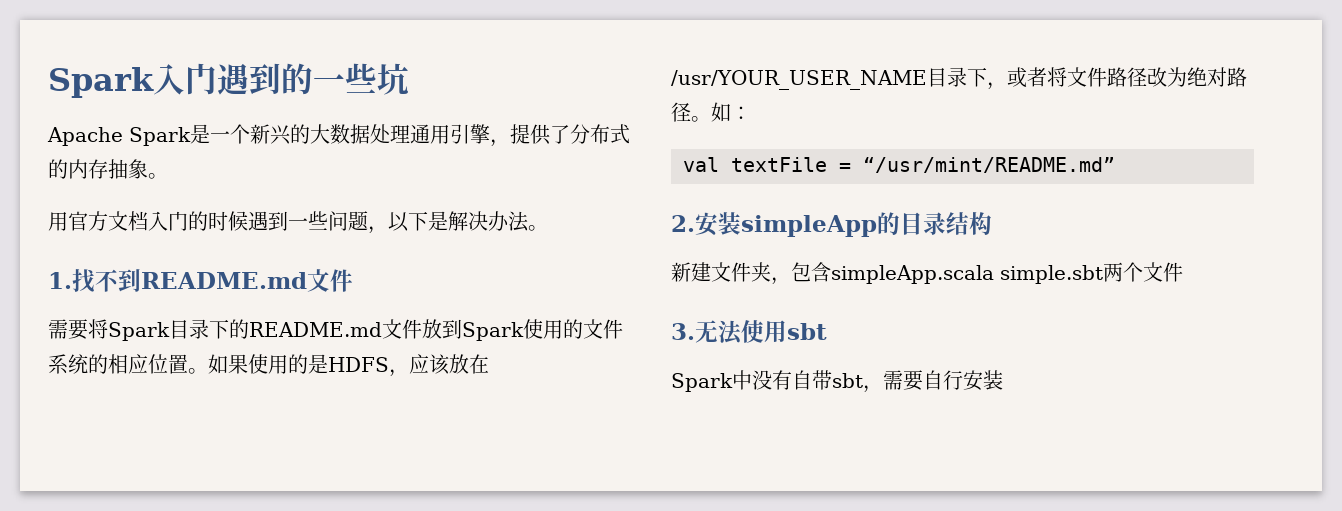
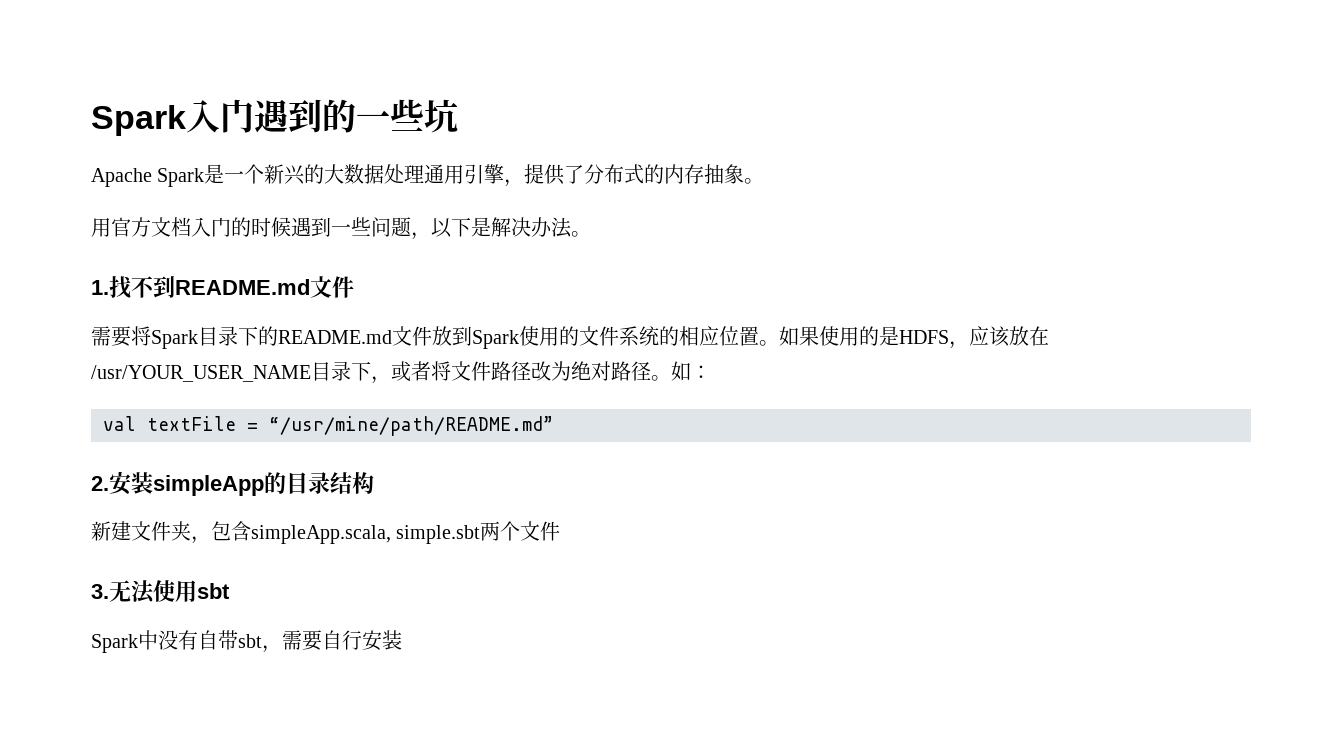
[863,157,1115,173] “/usr/mint/README.md” -> [269,416,553,436] “/usr/mine/path/README.md”
[831,265,994,284] simpleApp.scala -> [251,525,391,544] simpleApp.scala,

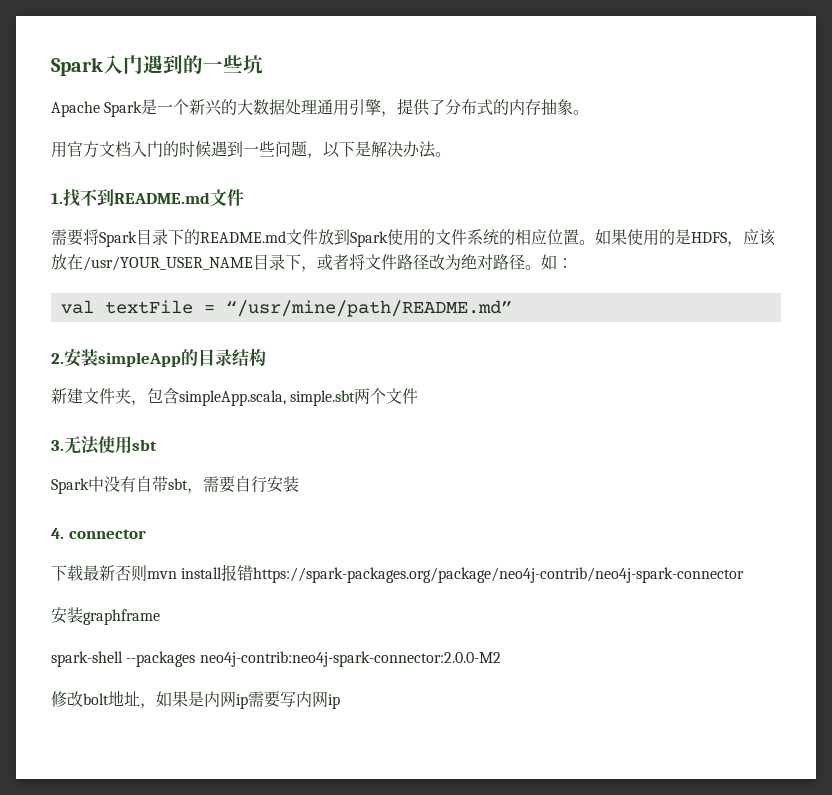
(402, 640) none -> [51,528,146,539] [51,564,745,583] [51,607,160,625] [51,651,501,667] [51,690,340,709] // 4. connector // 下载最新否则mvn install报错https://spark-packages.org/package/neo4j-contrib/neo4j-spark-connector // 安装graphframe // spark-shell --packages neo4j-contrib:neo4j-spark-connector:2.0.0-M2 // 修改bolt地址，如果是内网ip需要写内网ip

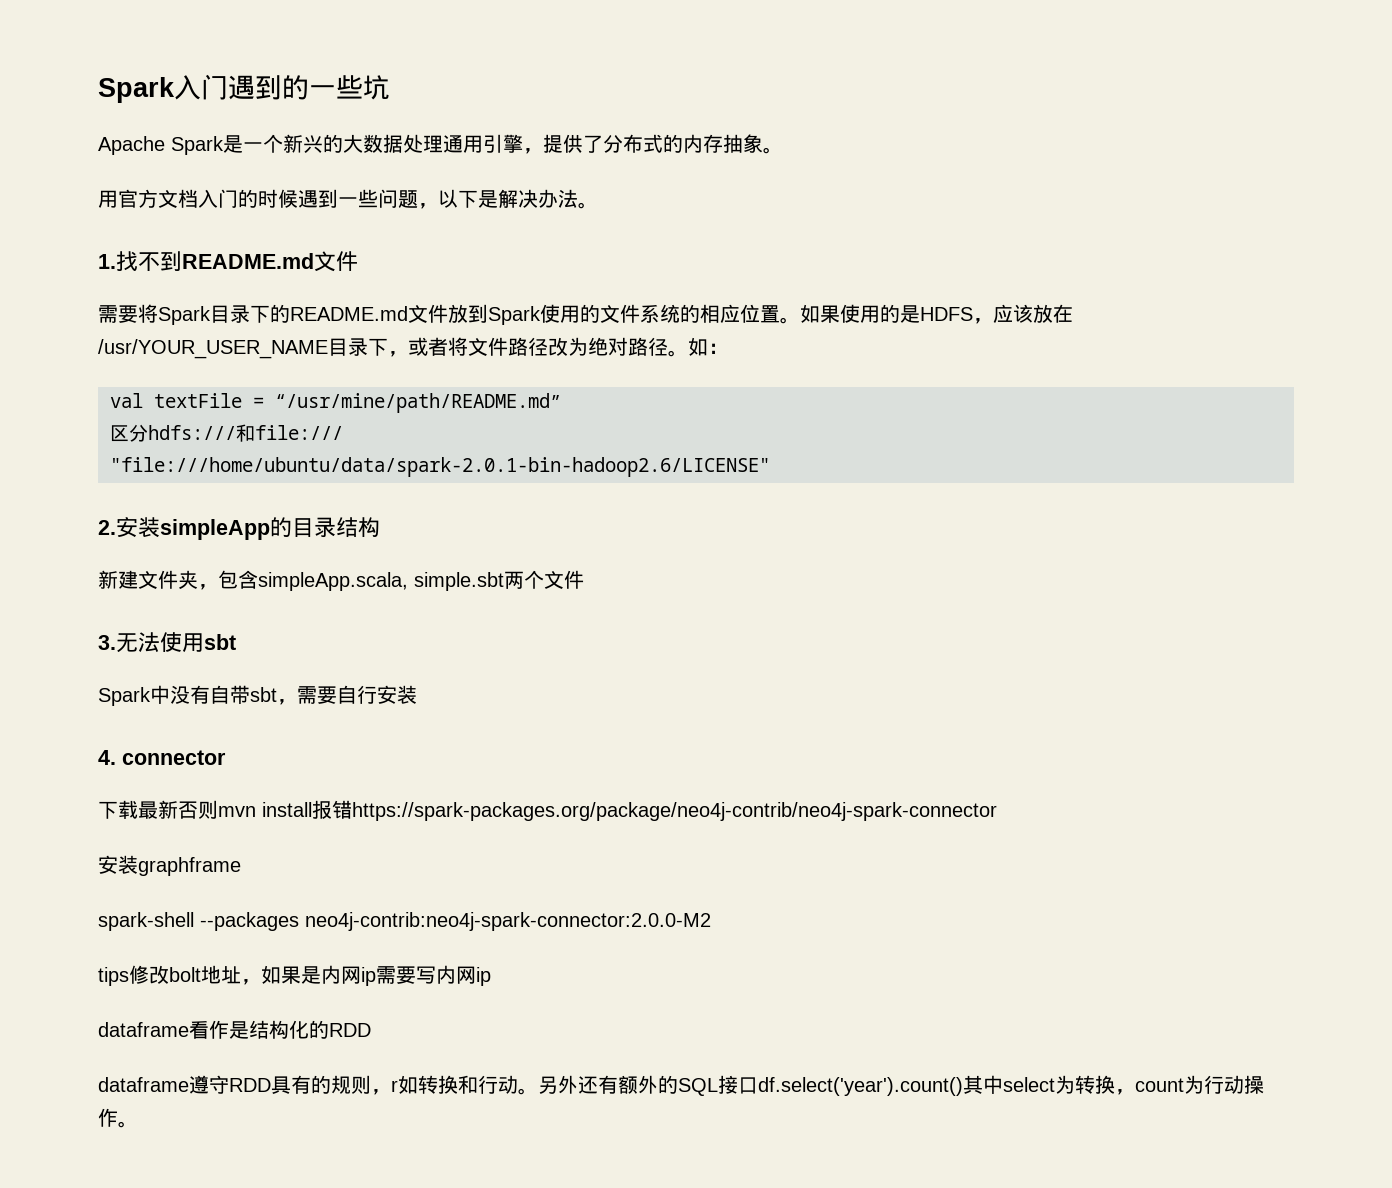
(512, 308) none -> [110,424,343,442] [110,457,770,477] // 区分hdfs:///和file:/// // "file:///home/ubuntu/data/spark-2.0.1-bin-hadoop2.6/LICENSE"
(501, 659) none -> [98,967,129,986] tips
(340, 701) none -> [98,1020,371,1039] [98,1075,1264,1096] [98,1108,138,1128] // dataframe看作是结构化的RDD // dataframe遵守RDD具有的规则，r如转换和行动。另外还有额外的SQL接口df.select('year').count()其中select为转换，count为行动操作。

